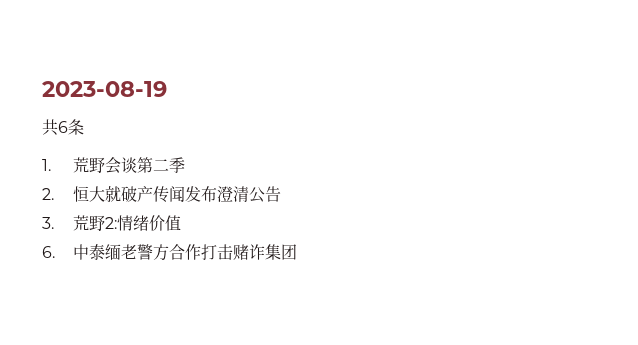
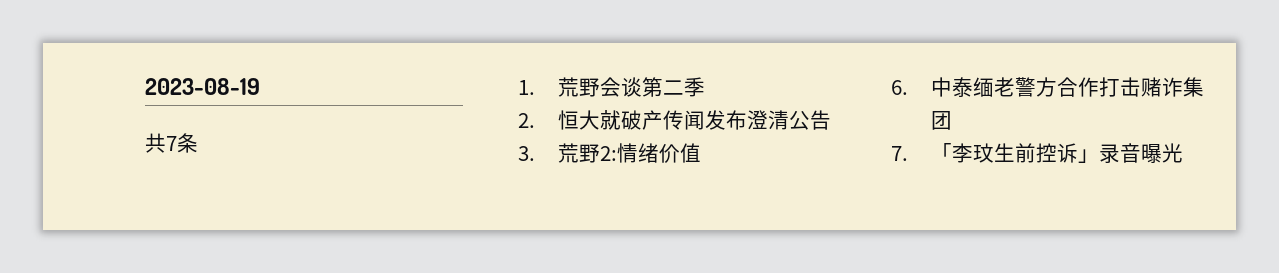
[58,121,68,133] 6 -> [166,136,177,151] 7
(298, 252) none -> [891,143,1183,163] // 7.「李玟生前控诉」录音曝光

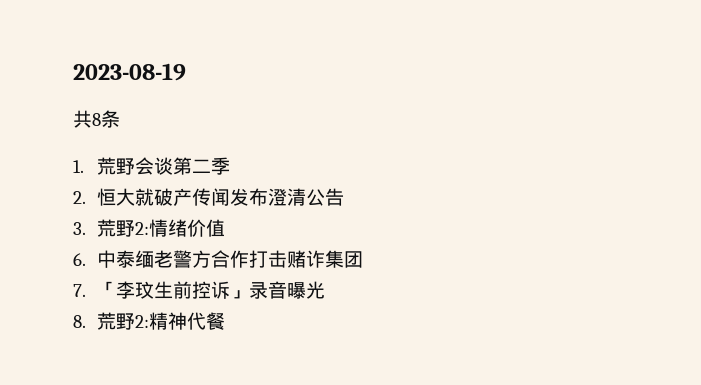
[166,136,177,151] 7 -> [92,113,101,126] 8
(1183, 153) none -> [73,312,225,330] // 8.荒野2:精神代餐

